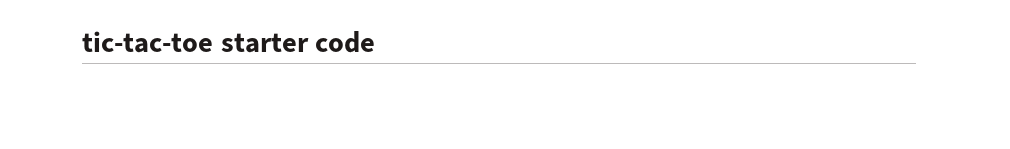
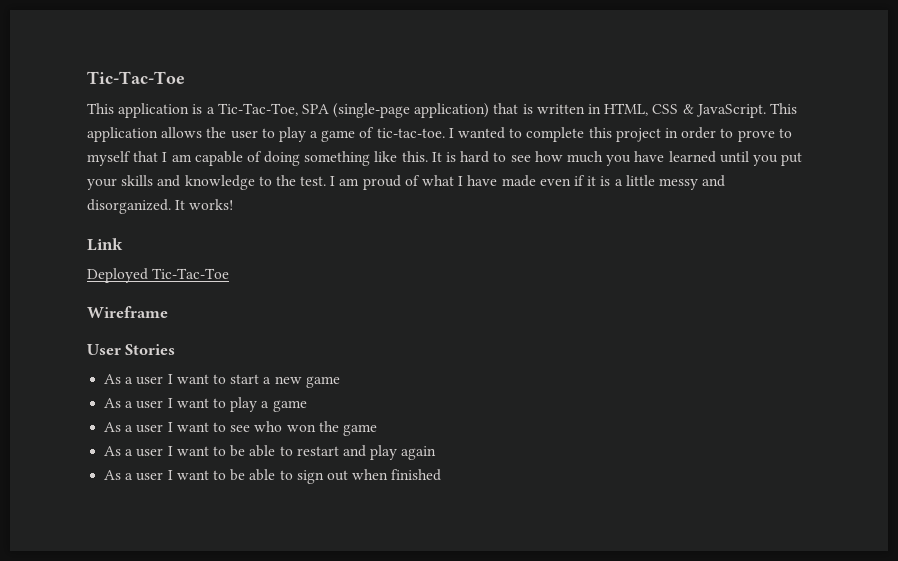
[82,31,376,53] tic-tac-toe starter code -> [87,71,185,84] [87,103,797,118] [87,127,792,142] [87,151,803,166] [87,175,726,190] [87,199,234,214] [87,238,123,251] [87,268,230,283] [87,306,168,318] [87,344,176,355] [104,374,340,388] [104,397,307,412] [104,421,377,436] [104,445,437,460] [104,469,442,484] Tic-Tac-Toe // This application is a Tic-Tac-Toe, SPA (single-page application) that is written in HTML, CSS & JavaScript. This application allows the user to play a game of tic-tac-toe. I wanted to complete this project in order to prove to myself that I am capable of doing something like this. It is hard to see how much you have learned until you put your skills and knowledge to the test. I am proud of what I have made even if it is a little messy and disorganized. It works! // Link // Deployed Tic-Tac-Toe // Wireframe // User Stories // As a user I want to start a new game // As a user I want to play a game // As a user I want to see who won the game // As a user I want to be able to restart and play again // As a user I want to be able to sign out when finished

